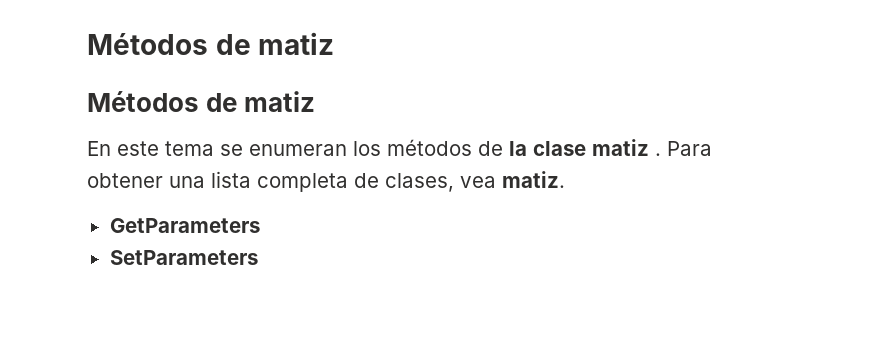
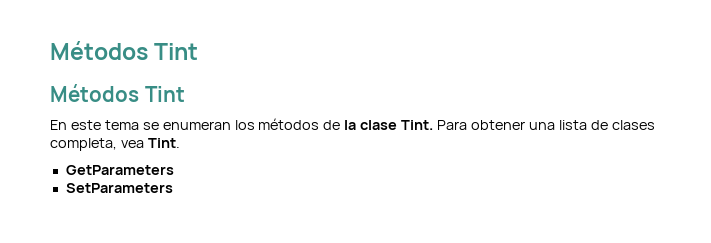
[87,32,335,55] [87,91,316,112] Métodos de matiz // Métodos de matiz -> [50,41,199,60] [50,84,185,102] Métodos Tint // Métodos Tint
[592,139,661,156] matiz . -> [401,120,434,130] Tint.
[257,171,565,192] completa de clases, vea matiz. -> [590,120,655,130] [50,138,180,151] de clases completa, vea Tint.

